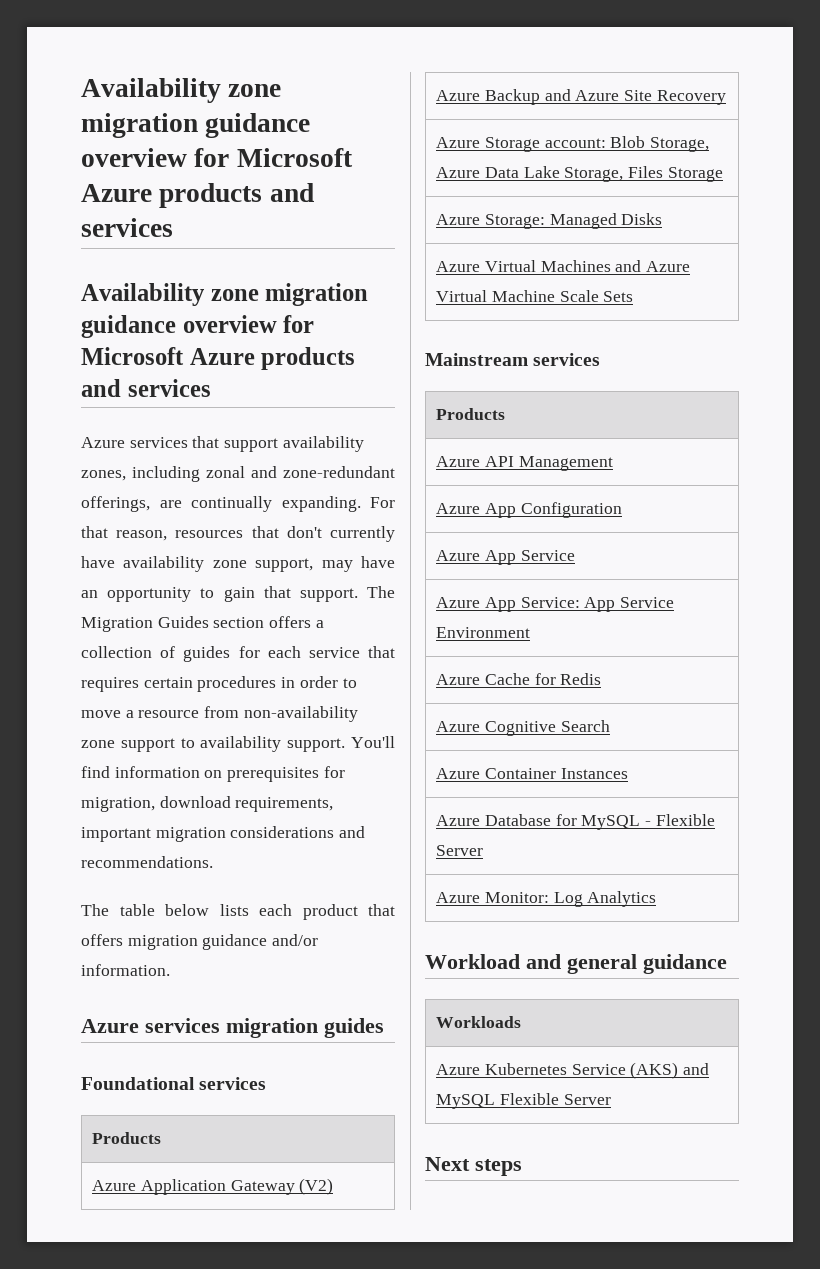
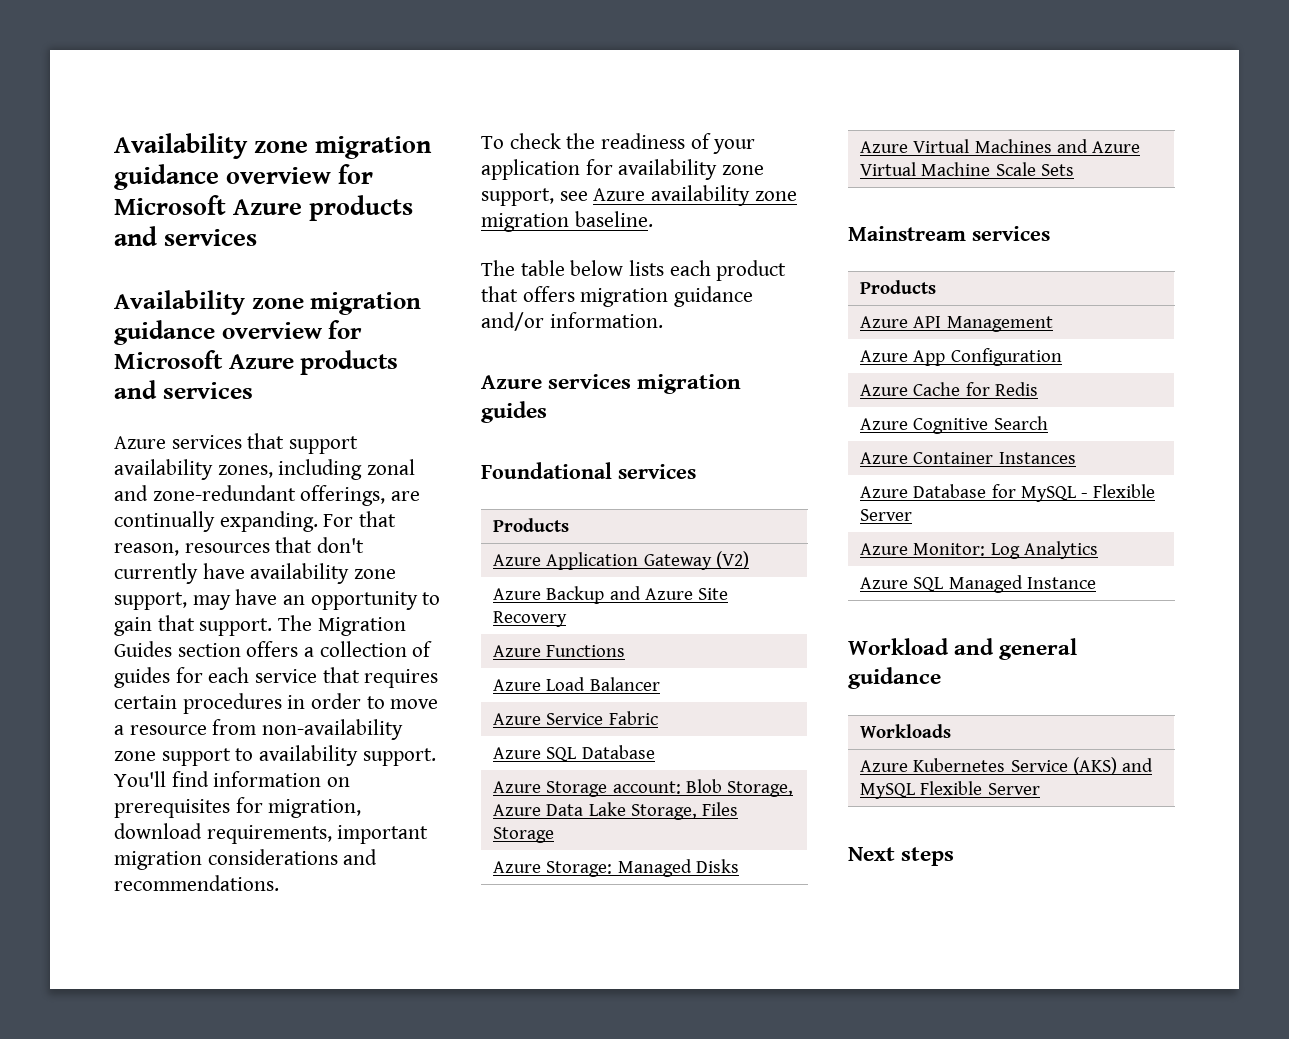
(213, 862) none -> [481,133,756,154] [481,159,765,180] [481,185,797,206] [481,211,653,232] // To check the readiness of your application for availability zone support, see Azure availability zone migration baseline.
(726, 97) none -> [493,645,626,657] [493,677,660,691] [493,711,658,725] [493,745,655,762] // Azure Functions // Azure Load Balancer // Azure Service Fabric // Azure SQL Database
[436,550,575,565] [436,597,675,612] [436,627,531,638] // Azure App Service // Azure App Service: App Service Environment -> (1062, 357) none
(657, 899) none -> [860,575,1096,593] // Azure SQL Managed Instance

